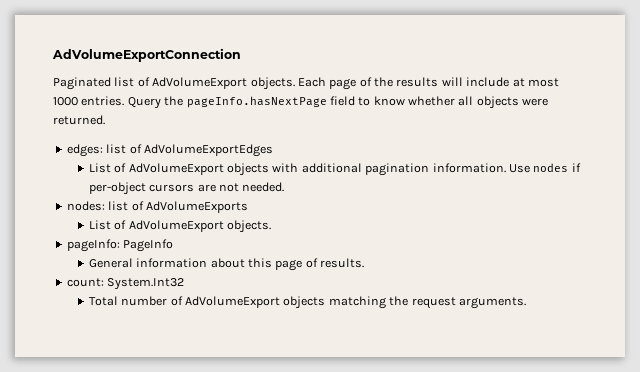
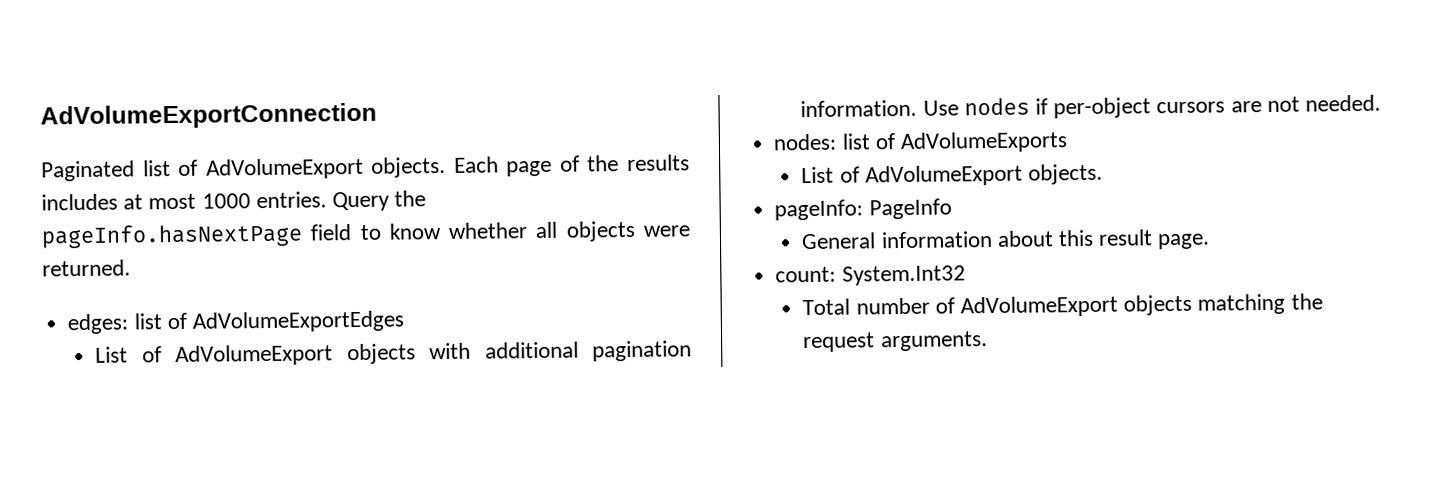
[441,77,510,87] will include -> [41,193,118,211] includes
[275,258,365,271] page of results. -> [1098,229,1211,250] result page.

